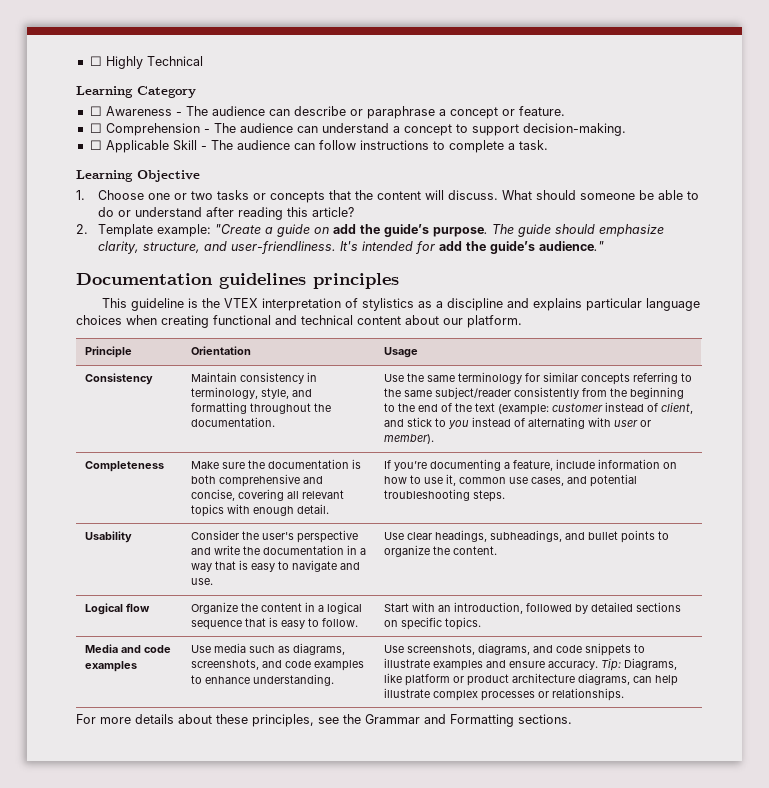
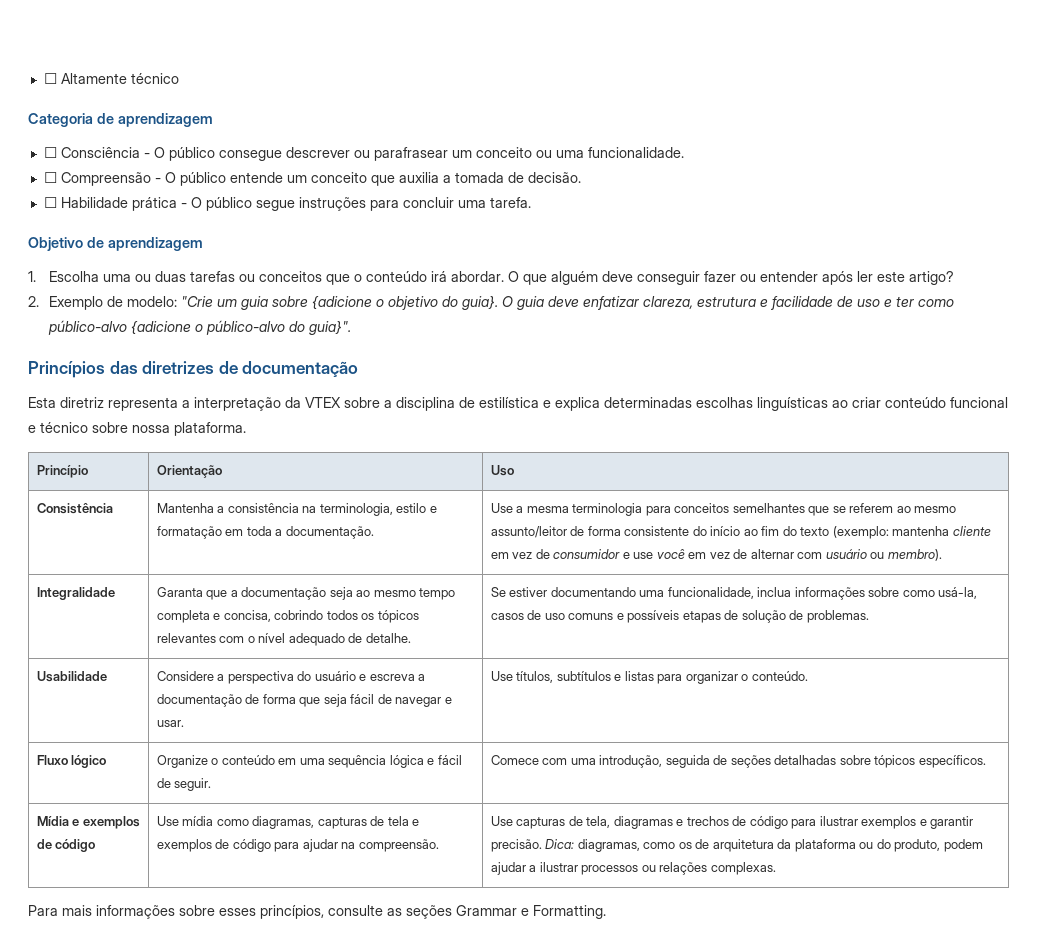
[89,56,203,69] [76,86,196,98] [89,106,565,119] [89,123,626,136] [89,140,548,153] [76,170,200,182] [76,190,699,203] [97,207,354,220] [76,224,664,237] [97,241,604,254] [76,273,399,289] [101,298,700,311] [76,315,522,328] [84,346,132,358] [190,346,251,355] [383,347,418,358] [84,373,153,385] [190,372,317,384] [190,387,312,399] [190,402,331,414] [190,417,275,427] [383,372,692,385] [383,387,684,399] [383,402,693,415] [383,417,651,429] [383,434,434,444] [84,461,164,472] [190,459,361,469] [190,474,323,487] [190,489,344,501] [190,504,329,517] [383,459,677,471] [383,474,637,487] [383,489,505,502] [84,531,132,543] [190,530,358,543] [190,545,366,555] [190,560,360,572] [190,578,213,585] [383,530,669,543] [383,545,497,557] [84,603,150,615] [190,602,362,614] [190,617,358,630] [383,602,681,614] [383,617,481,630] [84,644,171,653] [84,661,137,672] [190,643,345,655] [190,659,364,671] [190,674,334,686] [383,643,645,656] [383,658,677,671] [383,673,678,686] [383,688,624,701] [76,714,572,727] ☐ Highly Technical // Learning Category // ☐ Awareness - The audience can describe or paraphrase a concept or feature. // ☐ Comprehension - The audience can understand a concept to support decision-making. // ☐ Applicable Skill - The audience can follow instructions to complete a task. // Learning Objective // 1. Choose one or two tasks or concepts that the content will discuss. What should someone be able to do or understand after reading this article? // 2. Template example: "Create a guide on add the guide’s purpose. The guide should emphasize clarity, structure, and user-friendliness. It's intended for add the guide’s audience." // Documentation guidelines principles // This guideline is the VTEX interpretation of stylistics as a discipline and explains particular language choices when creating functional and technical content about our platform. // Principle | Orientation | Usage // Consistency | Maintain consistency in terminology, style, and formatting throughout the documentation. | Use the same terminology for similar concepts referring to the same subject/reader consistently from the beginning to the end of the text (example: customer instead of client, and stick to you instead of alternating with user or member). // Completeness | Make sure the documentation is both comprehensive and concise, covering all relevant topics with enough detail. | If you’re documenting a feature, include information on how to use it, common use cases, and potential troubleshooting steps. // Usability | Consider the user's perspective and write the documentation in a way that is easy to navigate and use. | Use clear headings, subheadings, and bullet points to organize the content. // Logical flow | Organize the content in a logical sequence that is easy to follow. | Start with an introduction, followed by detailed sections on specific topics. // Media and code examples | Use media such as diagrams, screenshots, and code examples to enhance understanding. | Use screenshots, diagrams, and code snippets to illustrate examples and ensure accuracy. Tip: Diagrams, like platform or product architecture diagrams, can help illustrate complex processes or relationships. // For more details about these principles, see the Grammar and Formatting sections. -> [43,73,179,84] [28,113,213,127] [43,147,684,161] [43,172,581,186] [43,197,531,211] [28,237,203,251] [28,271,955,285] [28,295,955,310] [48,320,352,335] [28,361,359,378] [28,397,1008,411] [28,422,246,436] [36,465,88,478] [156,465,222,478] [490,465,514,476] [36,503,113,514] [156,503,437,516] [156,526,374,539] [490,503,957,516] [490,526,991,539] [490,549,942,561] [36,587,115,600] [156,587,456,600] [156,610,419,623] [156,633,411,646] [490,587,978,600] [490,610,869,623] [36,671,107,682] [156,671,426,684] [156,694,452,707] [156,720,184,727] [490,671,808,684] [36,755,107,768] [156,755,462,768] [156,778,212,791] [490,755,986,768] [36,816,140,829] [36,839,96,852] [156,816,420,829] [156,839,439,852] [490,816,974,829] [490,839,983,852] [490,862,776,875] [28,905,606,919] ☐ Altamente técnico // Categoria de aprendizagem // ☐ Consciência - O público consegue descrever ou parafrasear um conceito ou uma funcionalidade. // ☐ Compreensão - O público entende um conceito que auxilia a tomada de decisão. // ☐ Habilidade prática - O público segue instruções para concluir uma tarefa. // Objetivo de aprendizagem // 1. Escolha uma ou duas tarefas ou conceitos que o conteúdo irá abordar. O que alguém deve conseguir fazer ou entender após ler este artigo? // 2. Exemplo de modelo: "Crie um guia sobre {adicione o objetivo do guia}. O guia deve enfatizar clareza, estrutura e facilidade de uso e ter como público-alvo {adicione o público-alvo do guia}". // Princípios das diretrizes de documentação // Esta diretriz representa a interpretação da VTEX sobre a disciplina de estilística e explica determinadas escolhas linguísticas ao criar conteúdo funcional e técnico sobre nossa plataforma. // Princípio | Orientação | Uso // Consistência | Mantenha a consistência na terminologia, estilo e formatação em toda a documentação. | Use a mesma terminologia para conceitos semelhantes que se referem ao mesmo assunto/leitor de forma consistente do início ao fim do texto (exemplo: mantenha cliente em vez de consumidor e use você em vez de alternar com usuário ou membro). // Integralidade | Garanta que a documentação seja ao mesmo tempo completa e concisa, cobrindo todos os tópicos relevantes com o nível adequado de detalhe. | Se estiver documentando uma funcionalidade, inclua informações sobre como usá-la, casos de uso comuns e possíveis etapas de solução de problemas. // Usabilidade | Considere a perspectiva do usuário e escreva a documentação de forma que seja fácil de navegar e usar. | Use títulos, subtítulos e listas para organizar o conteúdo. // Fluxo lógico | Organize o conteúdo em uma sequência lógica e fácil de seguir. | Comece com uma introdução, seguida de seções detalhadas sobre tópicos específicos. // Mídia e exemplos de código | Use mídia como diagramas, capturas de tela e exemplos de código para ajudar na compreensão. | Use capturas de tela, diagramas e trechos de código para ilustrar exemplos e garantir precisão. Dica: diagramas, como os de arquitetura da plataforma ou do produto, podem ajudar a ilustrar processos ou relações complexas. // Para mais informações sobre esses princípios, consulte as seções Grammar e Formatting.

